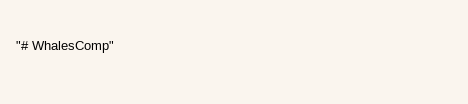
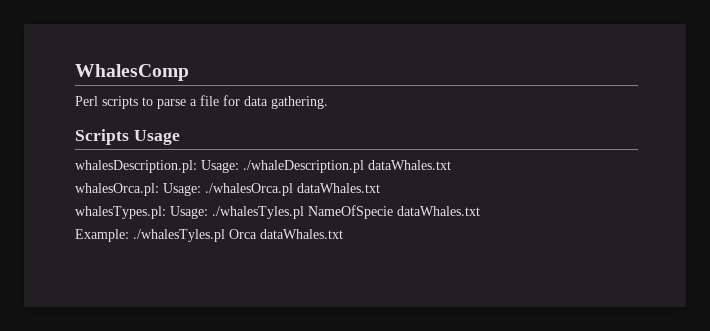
[16,41,114,53] "# WhalesComp" -> [75,64,189,81] [75,95,328,109] [75,129,180,145] [75,160,451,173] [75,183,380,196] [75,205,480,219] [75,229,343,242] WhalesComp // Perl scripts to parse a file for data gathering. // Scripts Usage // whalesDescription.pl: Usage: ./whaleDescription.pl dataWhales.txt // whalesOrca.pl: Usage: ./whalesOrca.pl dataWhales.txt // whalesTypes.pl: Usage: ./whalesTyles.pl NameOfSpecie dataWhales.txt // Example: ./whalesTyles.pl Orca dataWhales.txt

